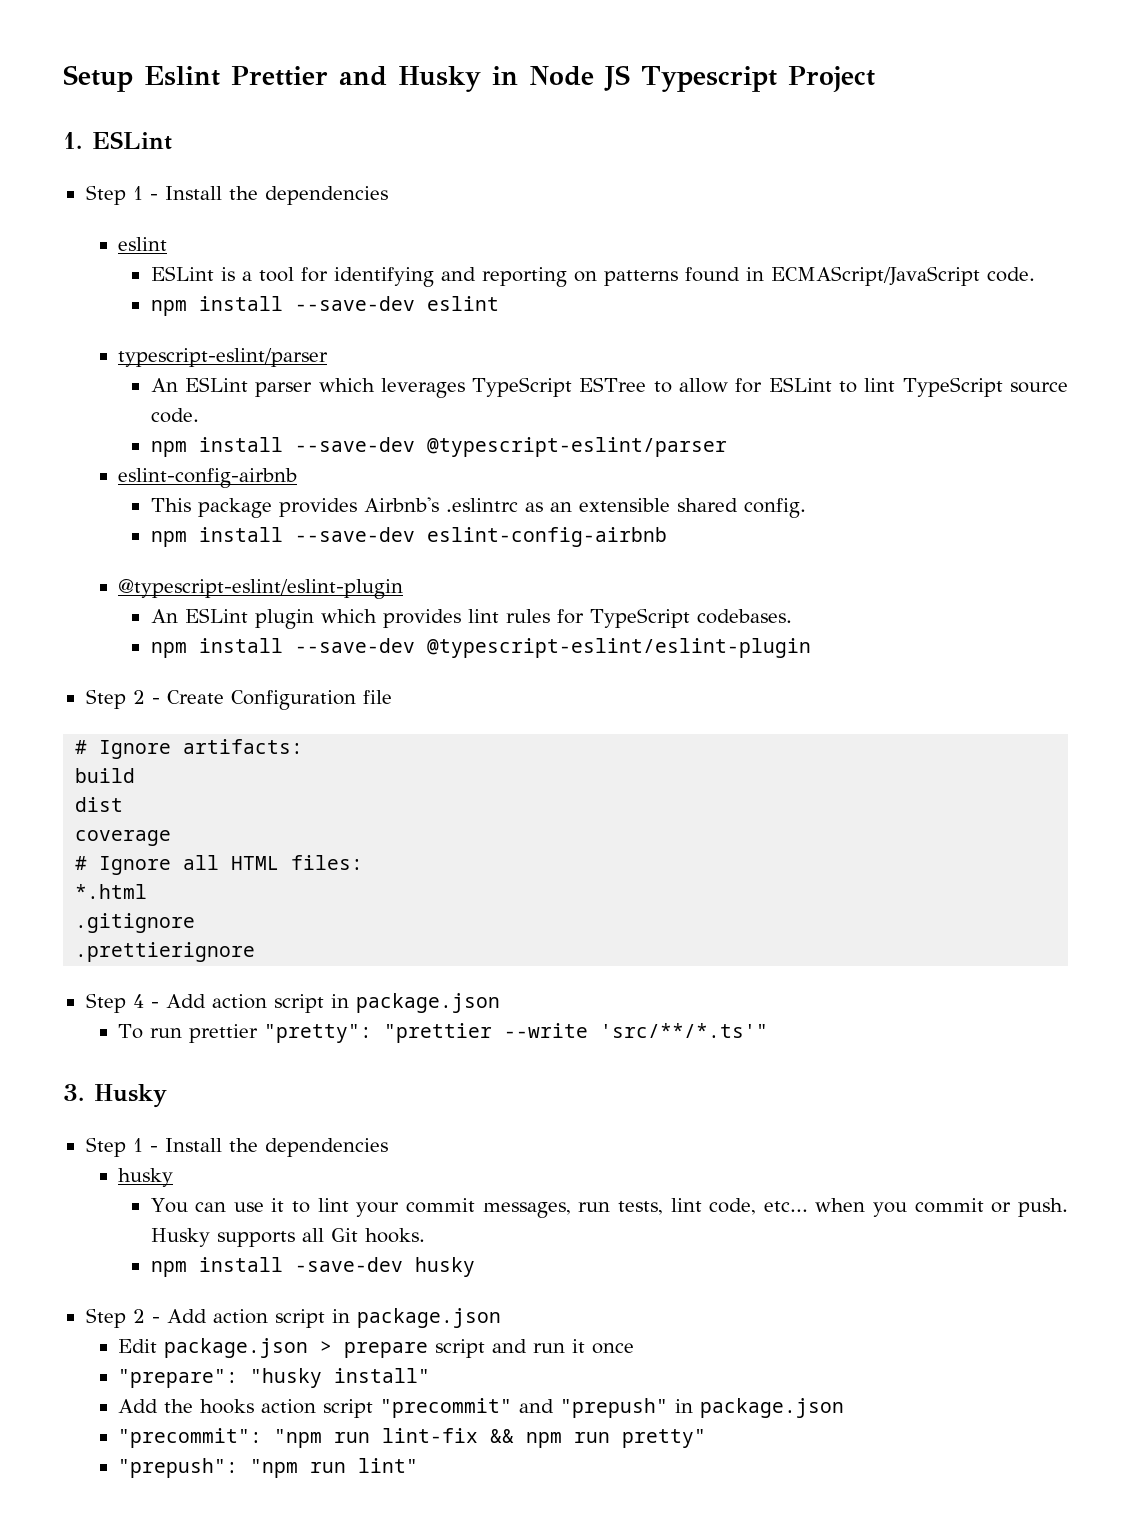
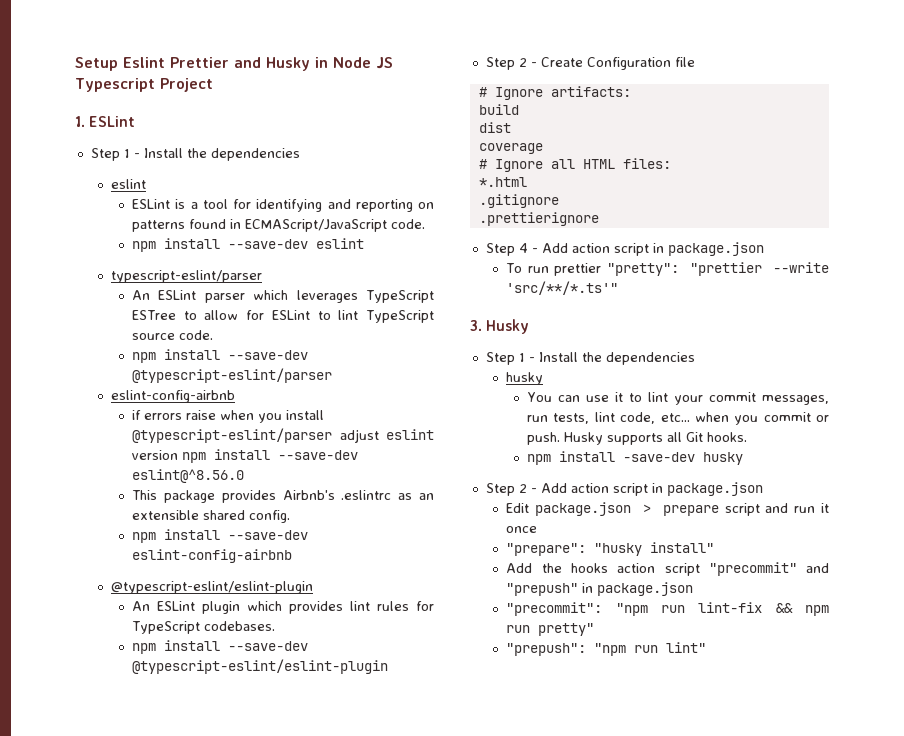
(298, 478) none -> [132,410,325,423] [132,428,434,443] [132,449,359,463] [132,469,245,483] // if errors raise when you install @typescript-eslint/parser adjust eslint version npm install --save-dev eslint@^8.56.0

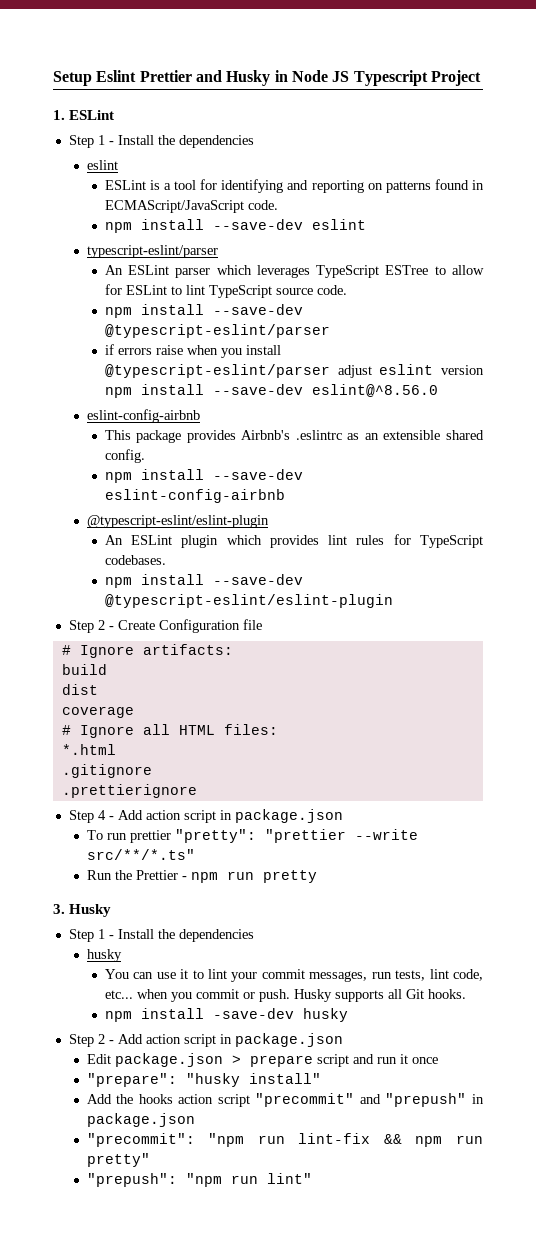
[111,390,236,403] // eslint-config-airbnb -> (330, 331) none
(245, 476) none -> [86,409,200,423] // eslint-config-airbnb
[506,281,619,295] 'src/**/*.ts'" -> [86,849,195,860] [86,870,317,883] src/**/*.ts" // Run the Prettier - npm run pretty

